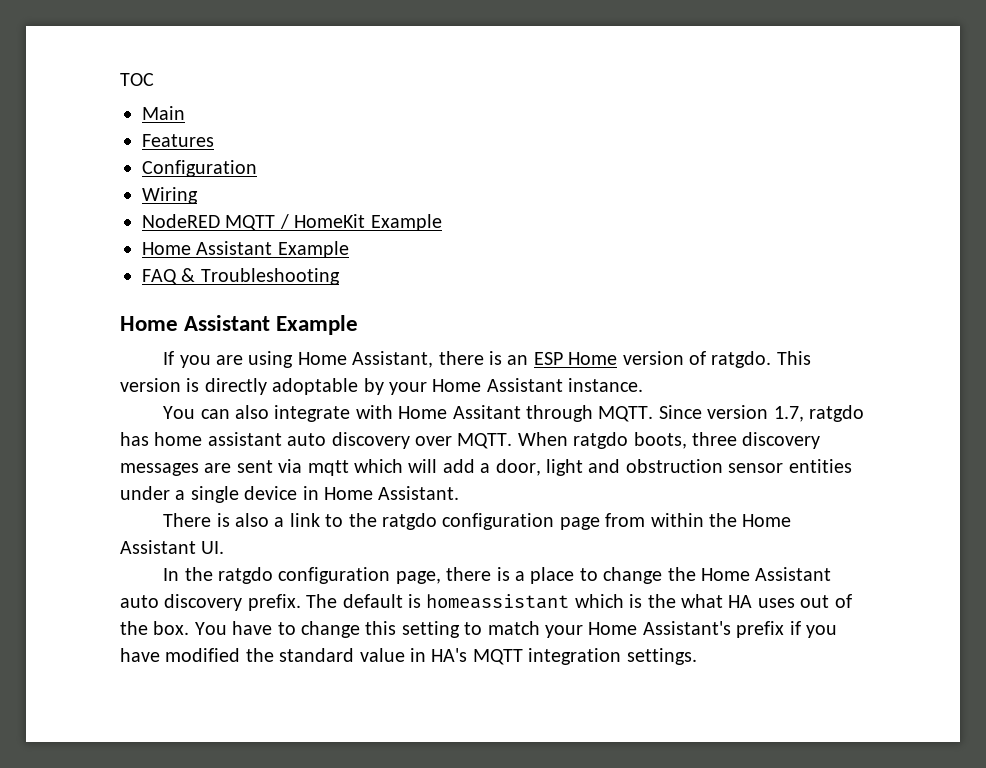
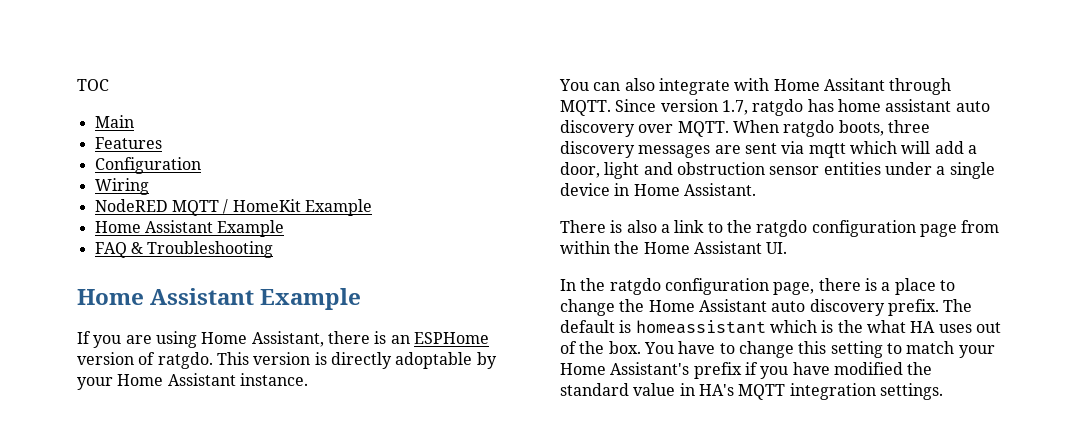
[533,352,618,365] ESP Home -> [413,332,489,344] ESPHome

